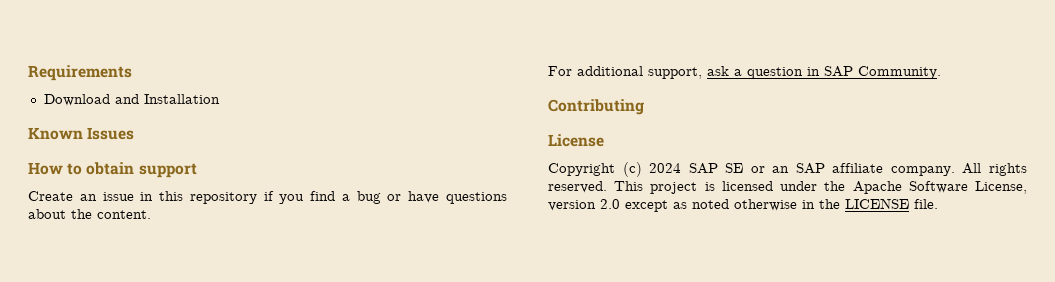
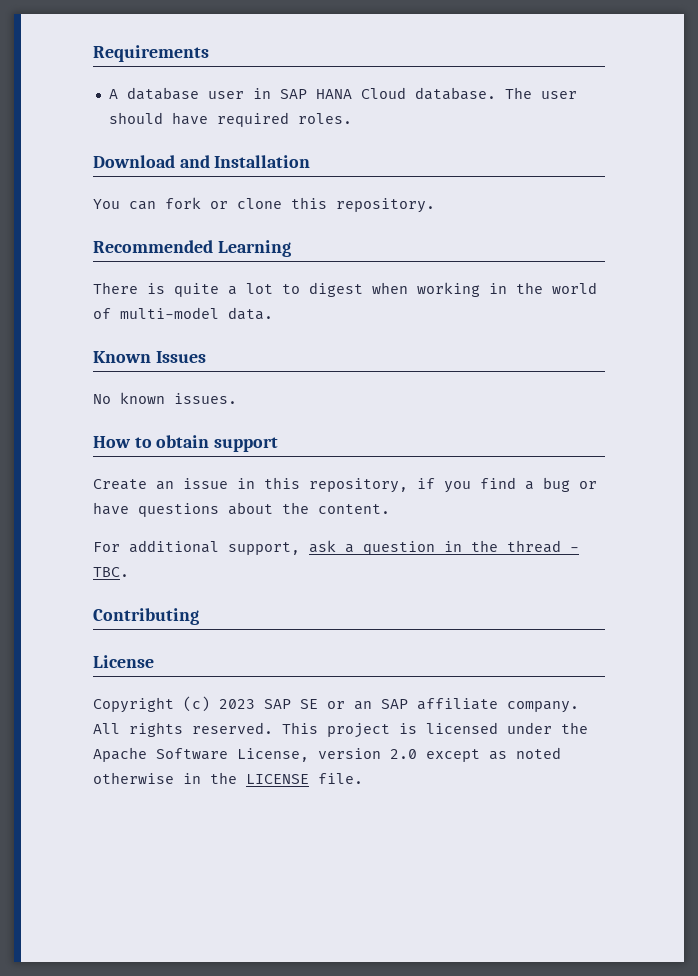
[43,94,220,106] Download and Installation -> [108,87,577,100] [108,112,352,127] [93,155,311,168] [93,197,435,213] [93,240,291,257] [93,282,597,297] [93,307,273,320] A database user in SAP HANA Cloud database. The user should have required roles. // Download and Installation // You can fork or clone this repository. // Recommended Learning // There is quite a lot to digest when working in the world of multi-model data.
(135, 133) none -> [93,392,237,404] // No known issues.
[189,192,257,204] repository -> [309,478,408,493] repository,
[824,66,941,79] SAP Community. -> [471,540,579,553] [93,567,129,577] the thread - TBC.
[649,163,682,173] 2024 -> [219,699,255,709] 2023

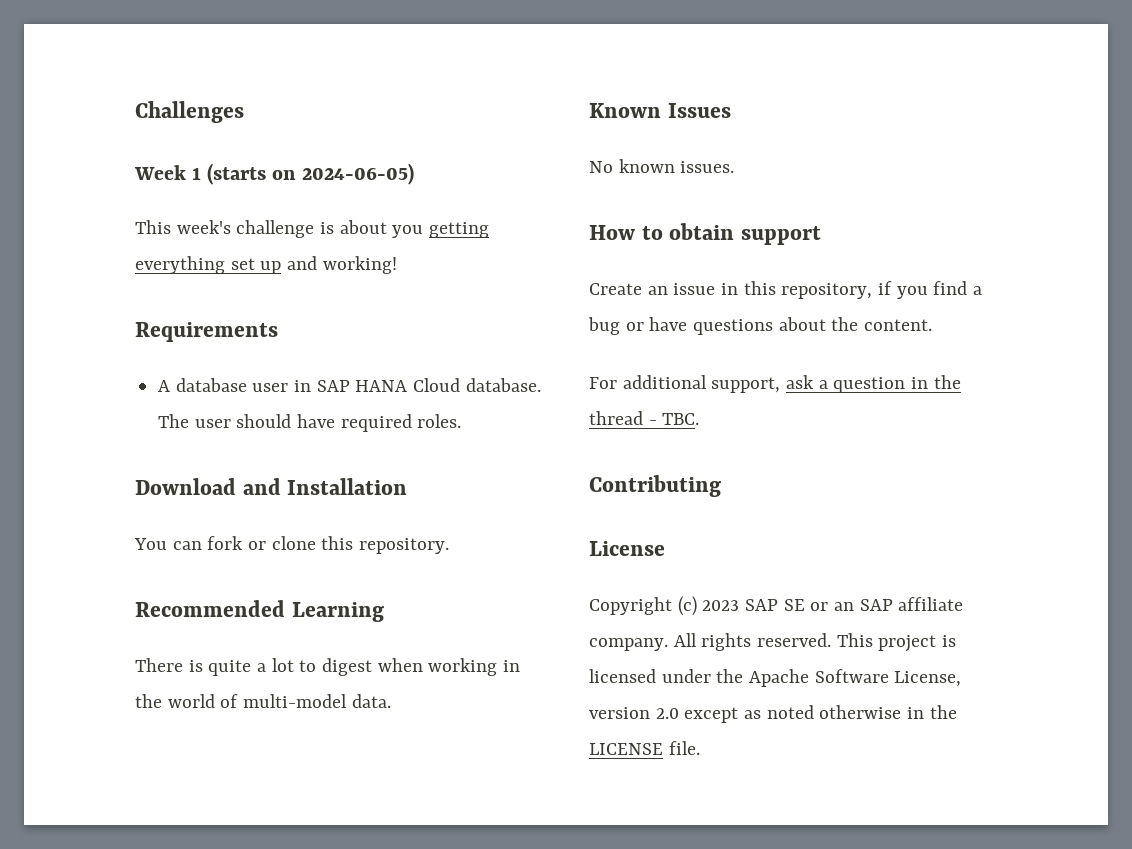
(93, 53) none -> [135,101,244,123] [134,163,415,185] [135,220,490,238] [135,256,397,274] Challenges // Week 1 (starts on 2024-06-05) // This week's challenge is about you getting everything set up and working! //

